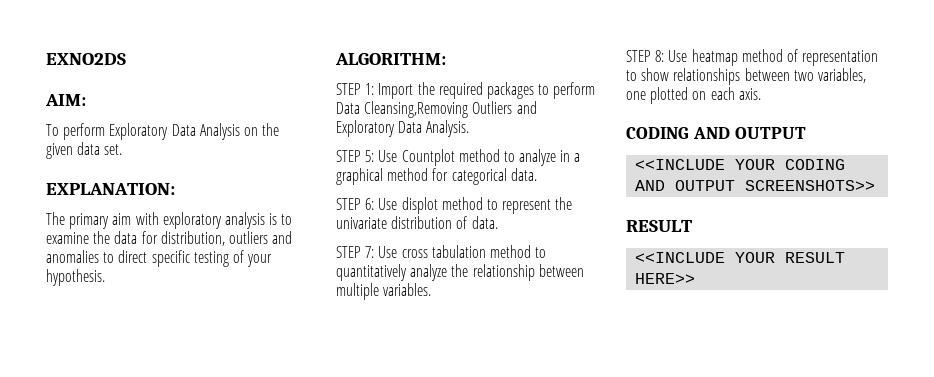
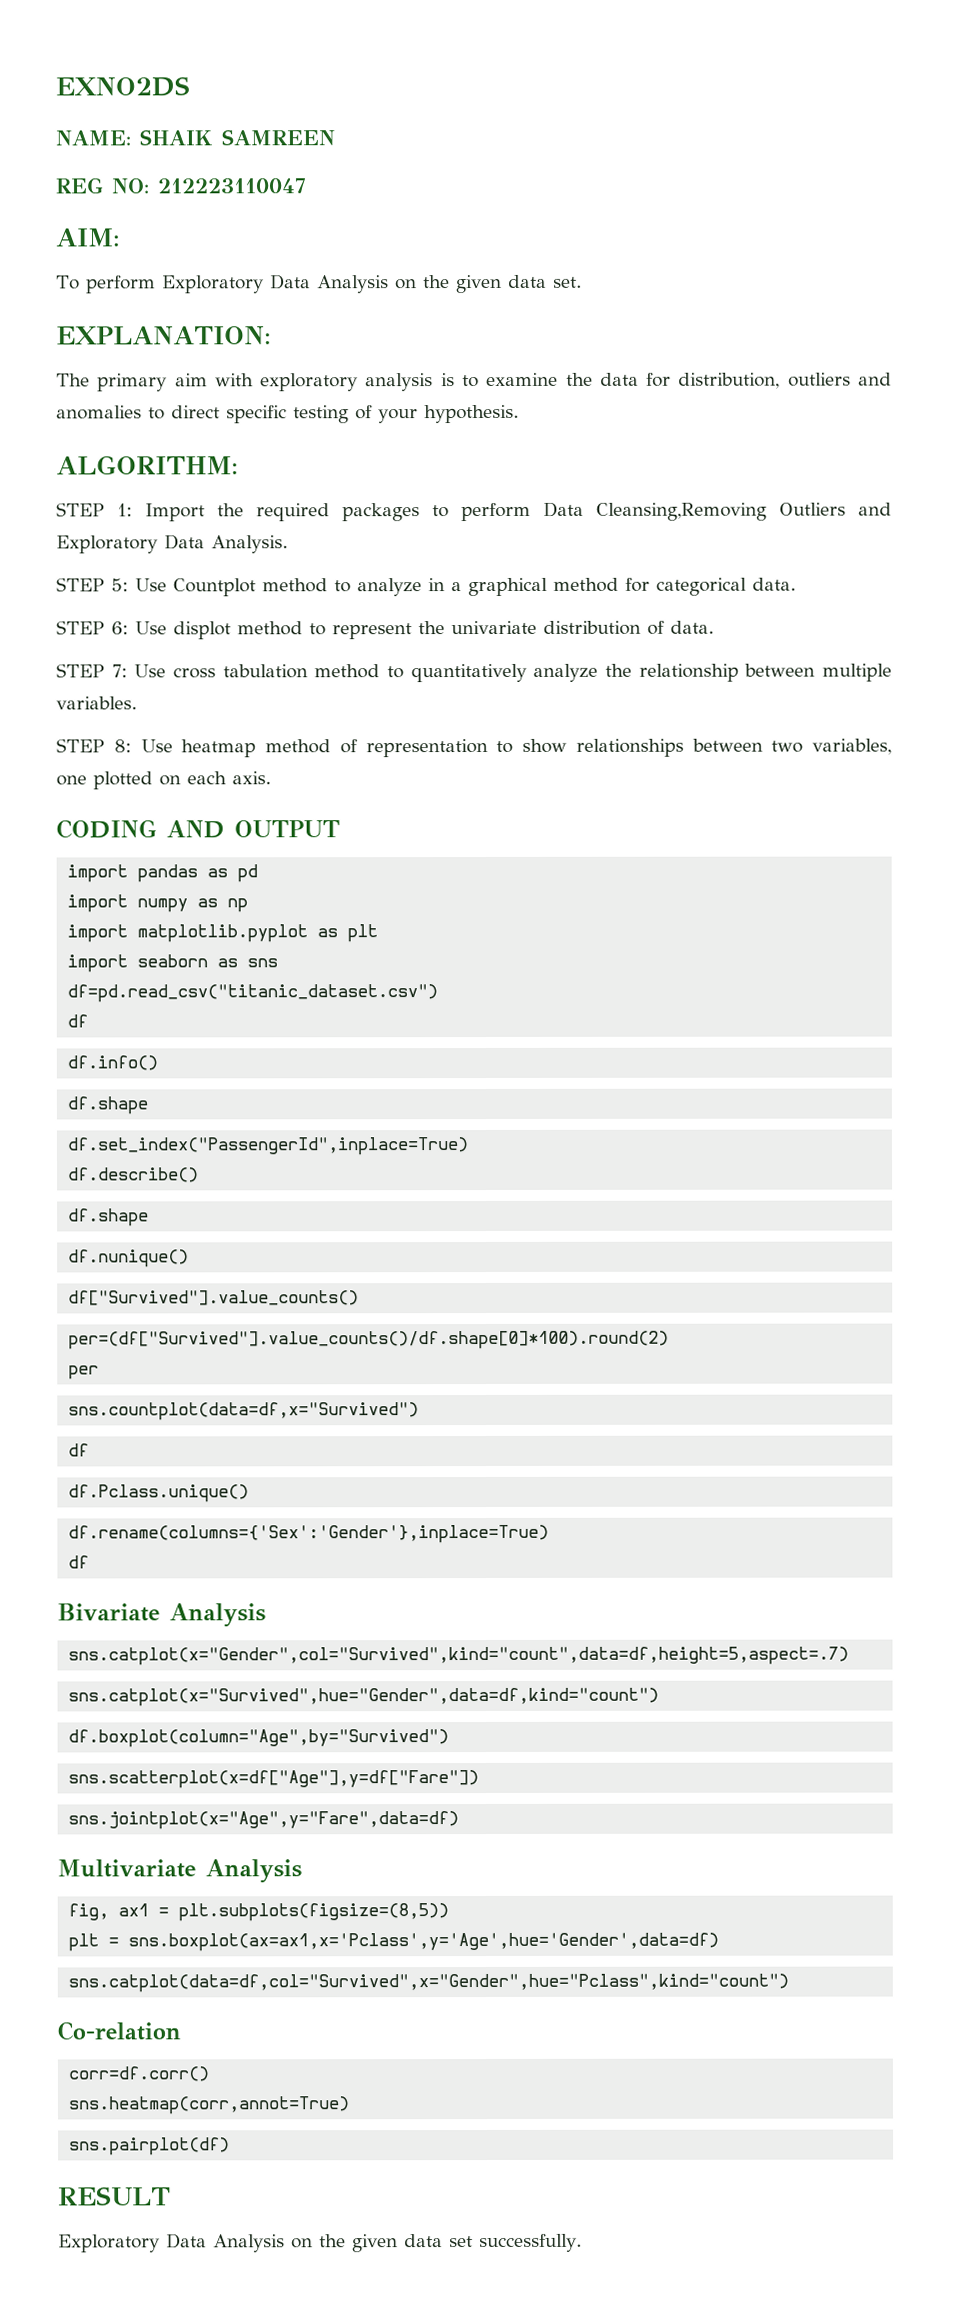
(126, 59) none -> [55,129,335,146] [55,177,306,194] // NAME: SHAIK SAMREEN // REG NO: 212223110047
[635,159,846,170] [635,180,876,191] [626,220,692,232] [635,252,846,263] [635,273,696,284] <<INCLUDE YOUR CODING AND OUTPUT SCREENSHOTS>> // RESULT // <<INCLUDE YOUR RESULT HERE>> -> [67,864,259,883] [67,894,249,913] [67,924,379,943] [67,954,279,973] [67,984,439,1003] [67,1014,89,1028] [67,1055,159,1071] [67,1096,149,1115] [67,1137,469,1156] [68,1167,200,1183] [68,1208,150,1227] [68,1249,190,1268] [68,1290,360,1306] [68,1330,670,1350] [68,1365,100,1380] [68,1402,420,1421] [68,1443,90,1457] [68,1484,250,1503] [68,1524,550,1544] [68,1555,90,1569] [57,1603,266,1628] [68,1646,850,1666] [68,1687,660,1707] [68,1729,450,1748] [68,1770,480,1789] [68,1811,460,1830] [57,1859,302,1884] [68,1903,450,1922] [68,1932,720,1952] [68,1973,790,1993] [57,2021,181,2041] [68,2066,210,2082] [68,2096,350,2115] [69,2137,231,2156] [58,2186,171,2206] [58,2233,582,2253] import pandas as pd // import numpy as np // import matplotlib.pyplot as plt // import seaborn as sns // df=pd.read_csv("titanic_dataset.csv") // df // df.info() // df.shape // df.set_index("PassengerId",inplace=True) // df.describe() // df.shape // df.nunique() // df["Survived"].value_counts() // per=(df["Survived"].value_counts()/df.shape[0]*100).round(2) // per // sns.countplot(data=df,x="Survived") // df // df.Pclass.unique() // df.rename(columns={'Sex':'Gender'},inplace=True) // df // Bivariate Analysis // sns.catplot(x="Gender",col="Survived",kind="count",data=df,height=5,aspect=.7) // sns.catplot(x="Survived",hue="Gender",data=df,kind="count") // df.boxplot(column="Age",by="Survived") // sns.scatterplot(x=df["Age"],y=df["Fare"]) // sns.jointplot(x="Age",y="Fare",data=df) // Multivariate Analysis // fig, ax1 = plt.subplots(figsize=(8,5)) // plt = sns.boxplot(ax=ax1,x='Pclass',y='Age',hue='Gender',data=df) // sns.catplot(data=df,col="Survived",x="Gender",hue="Pclass",kind="count") // Co-relation // corr=df.corr() // sns.heatmap(corr,annot=True) // sns.pairplot(df) // RESULT // Exploratory Data Analysis on the given data set successfully.

